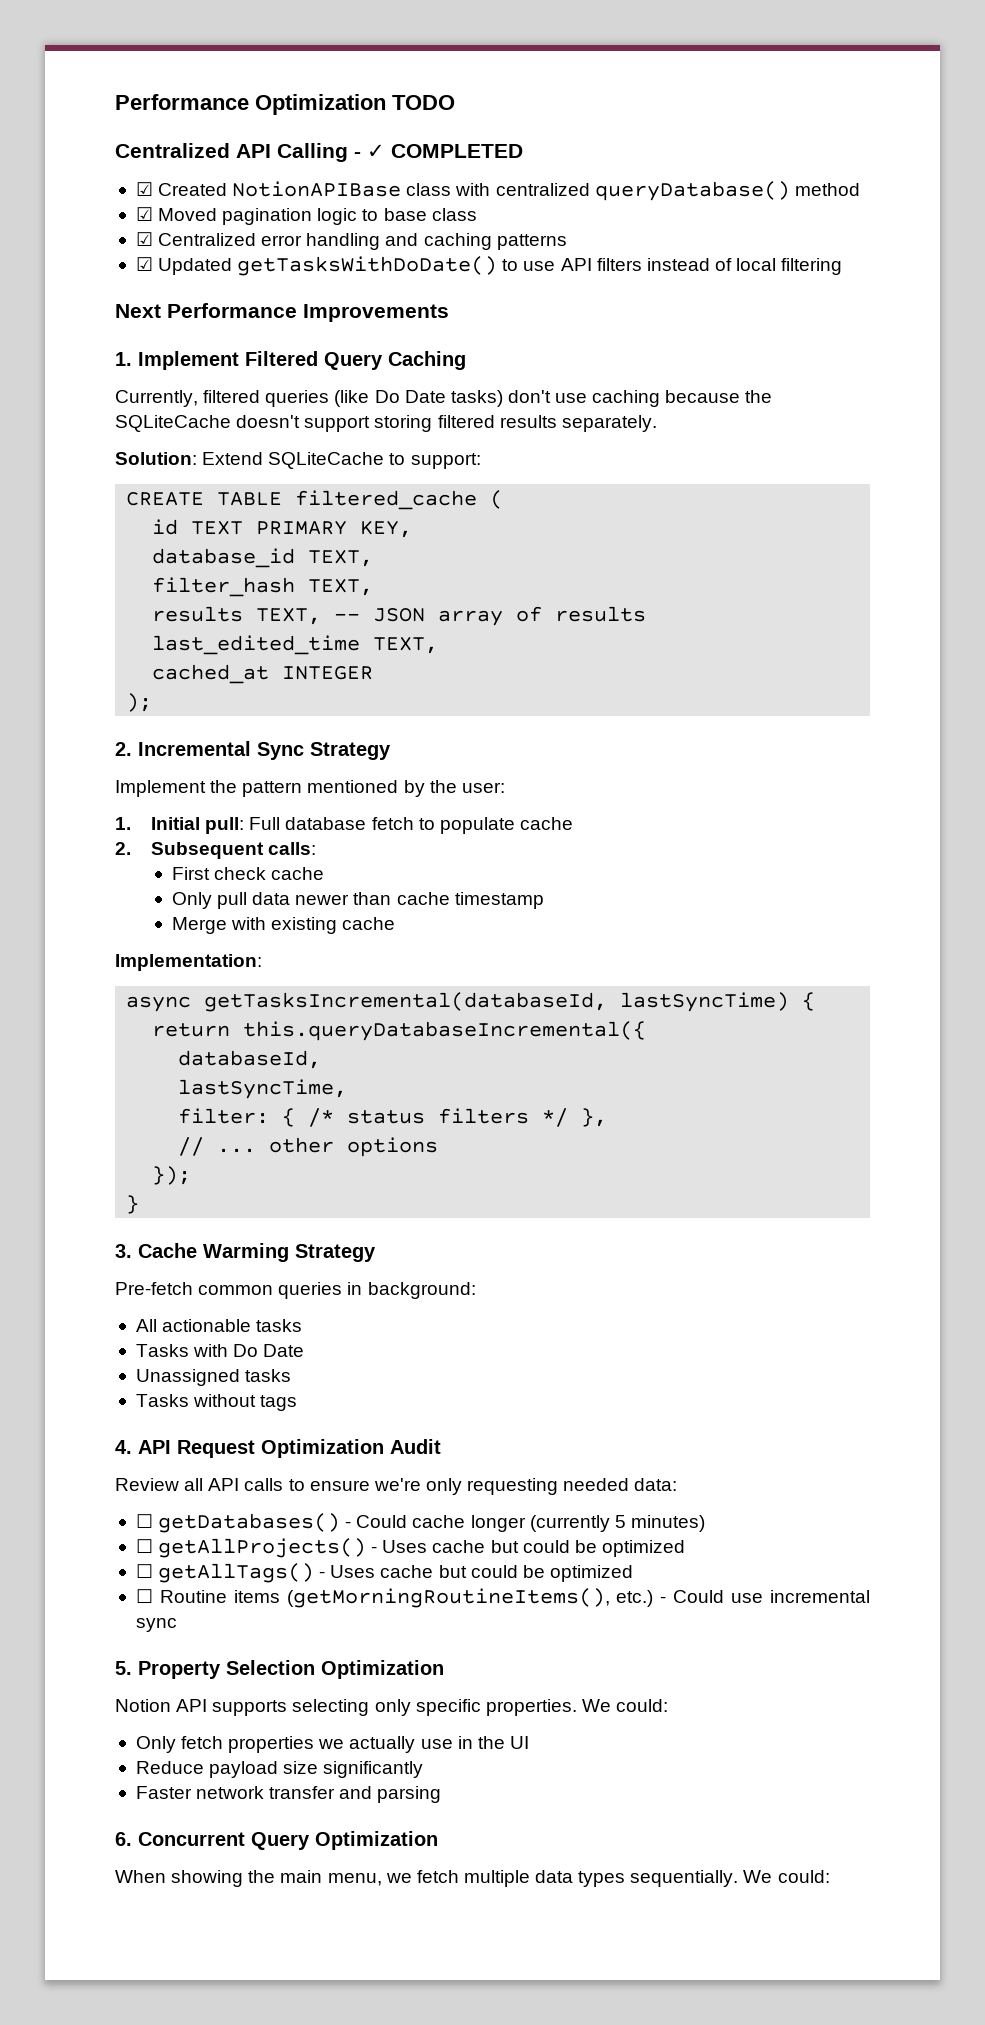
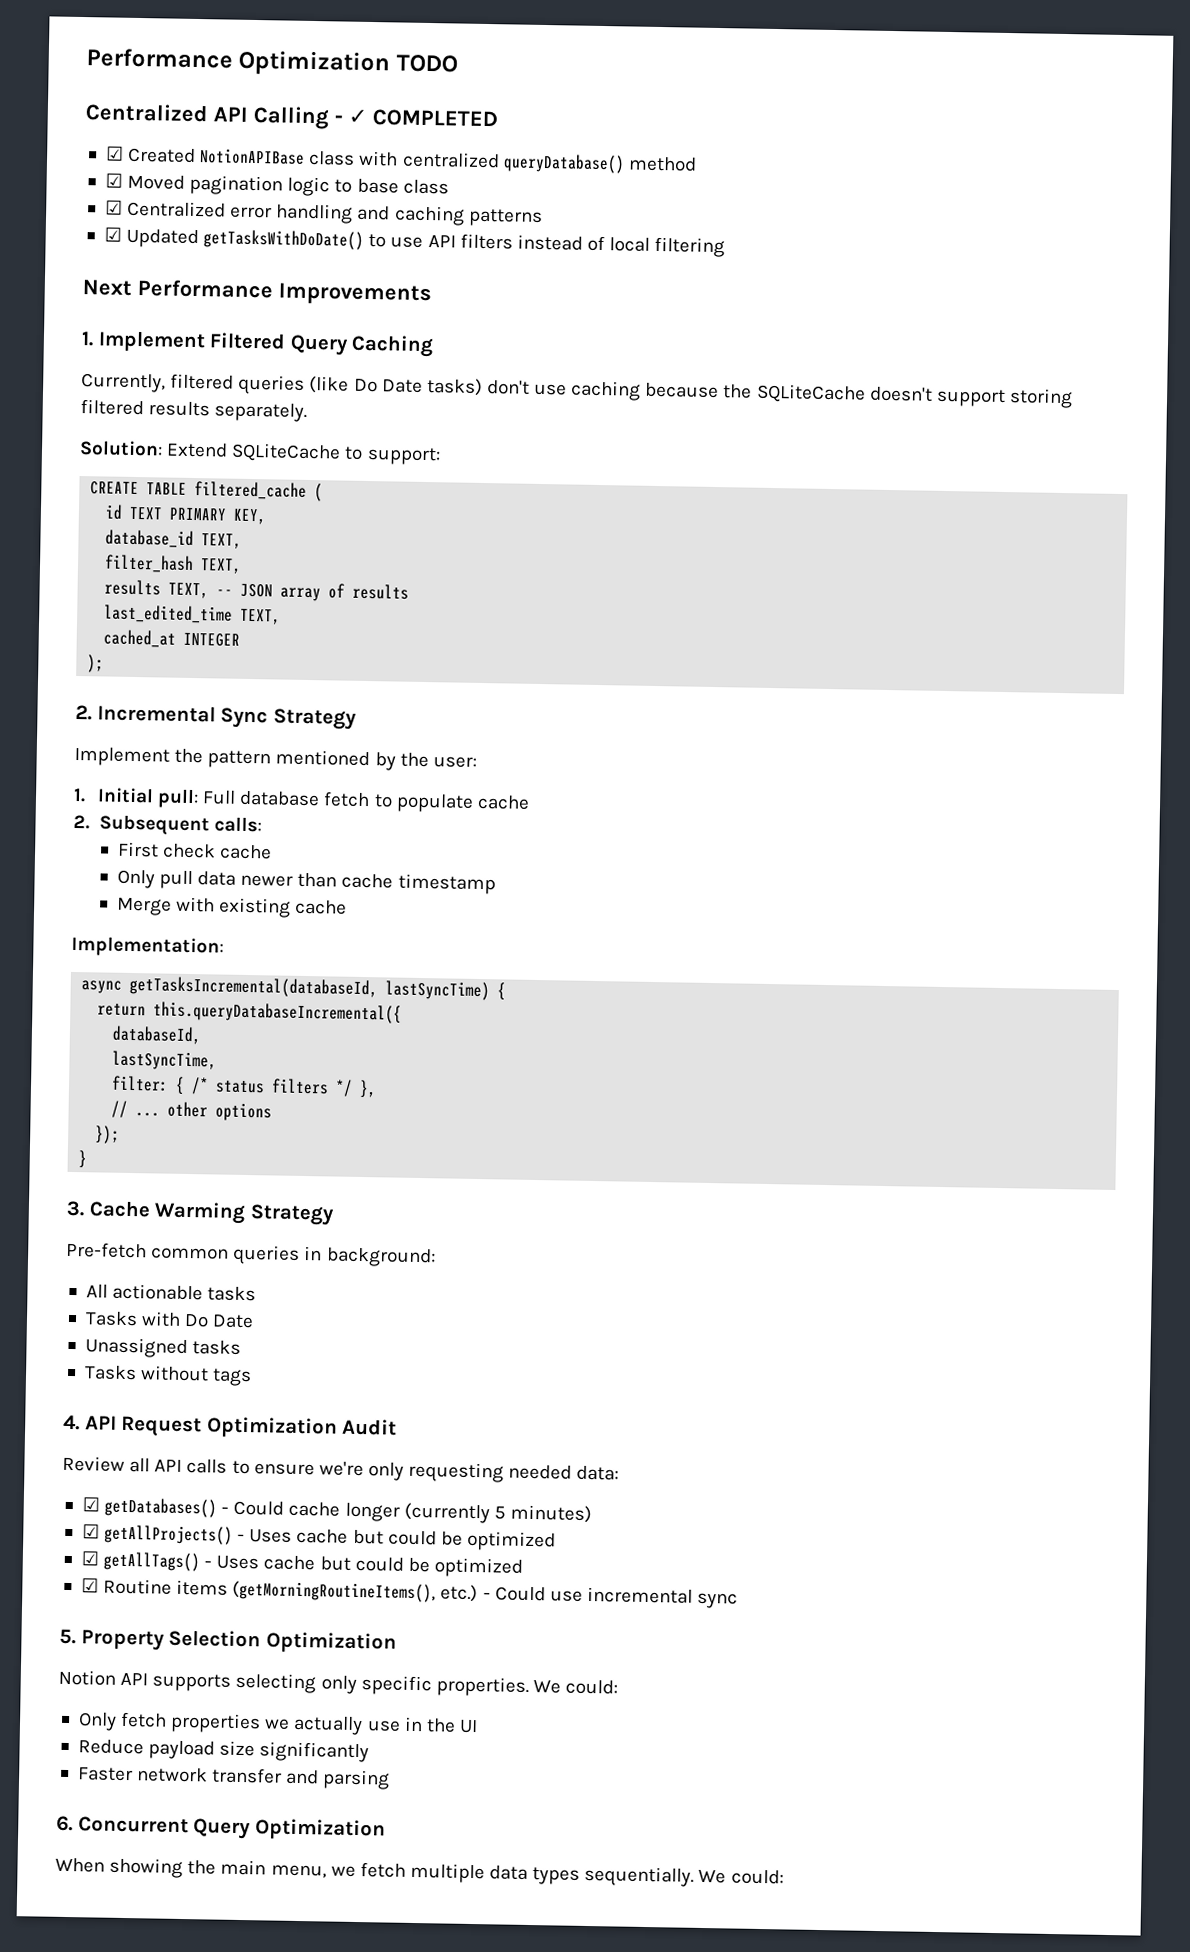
[135,1514,153,1528] ☐ -> [81,1497,100,1512] ☑
[135,1539,153,1553] ☐ -> [81,1524,100,1539] ☑
[135,1564,153,1578] ☐ -> [80,1551,99,1566] ☑
[135,1589,153,1603] ☐ -> [80,1578,99,1593] ☑

